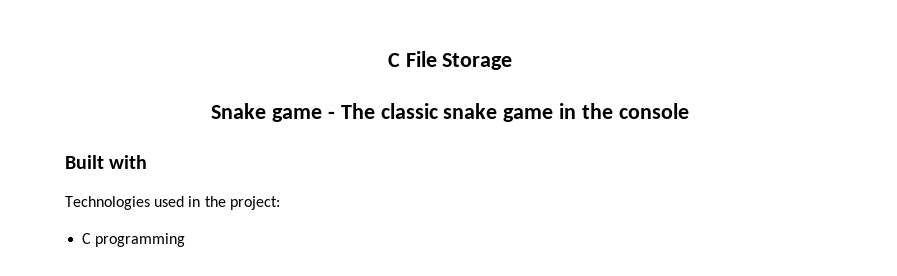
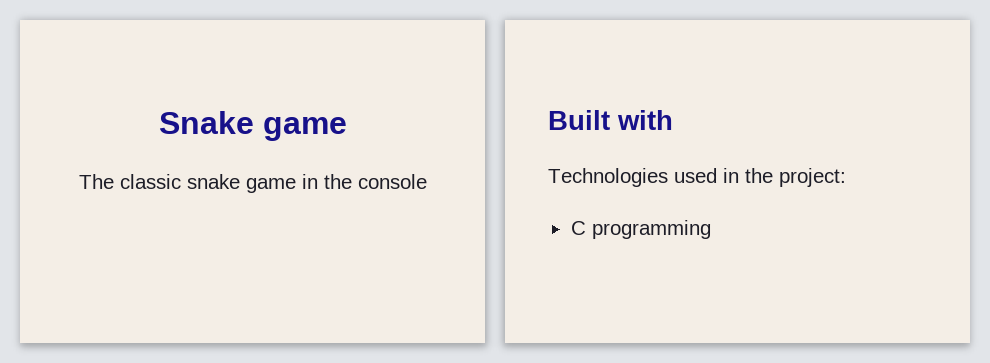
[387,51,513,70] C File Storage // -> (158, 122) none
[327,111,335,119] - -> (347, 129) //

